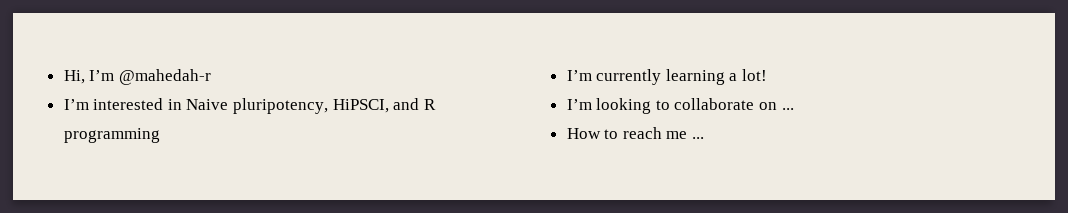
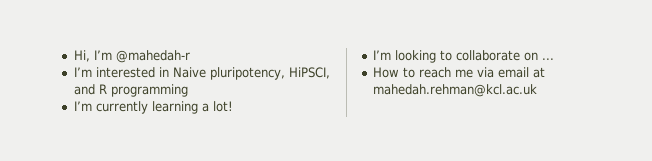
[692,137,705,139] ... -> [476,67,545,78] [372,84,537,97] via email at mahedah.rehman@kcl.ac.uk

